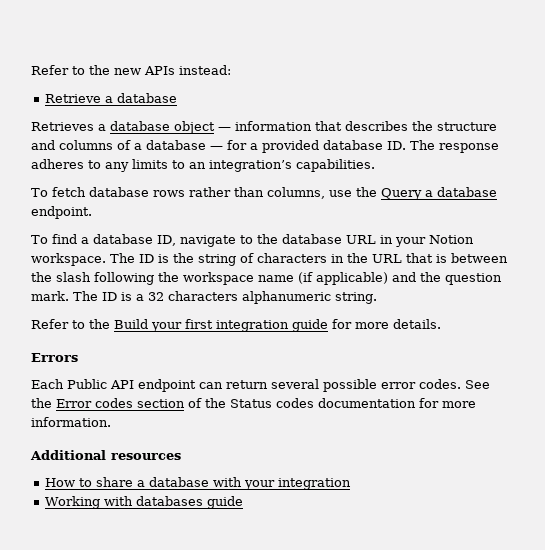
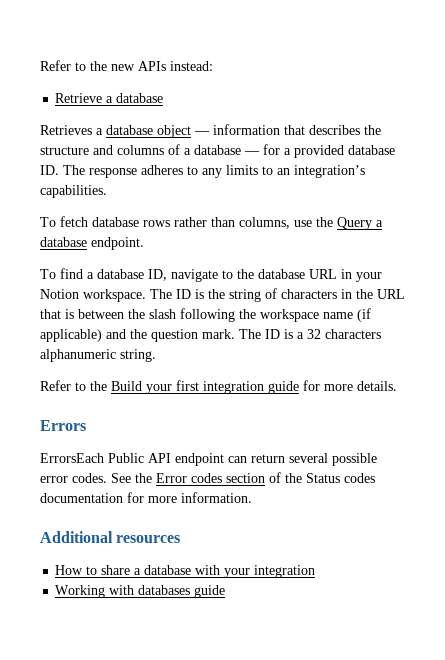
[31,379,64,389] Each -> [40,453,104,463] ErrorsEach

